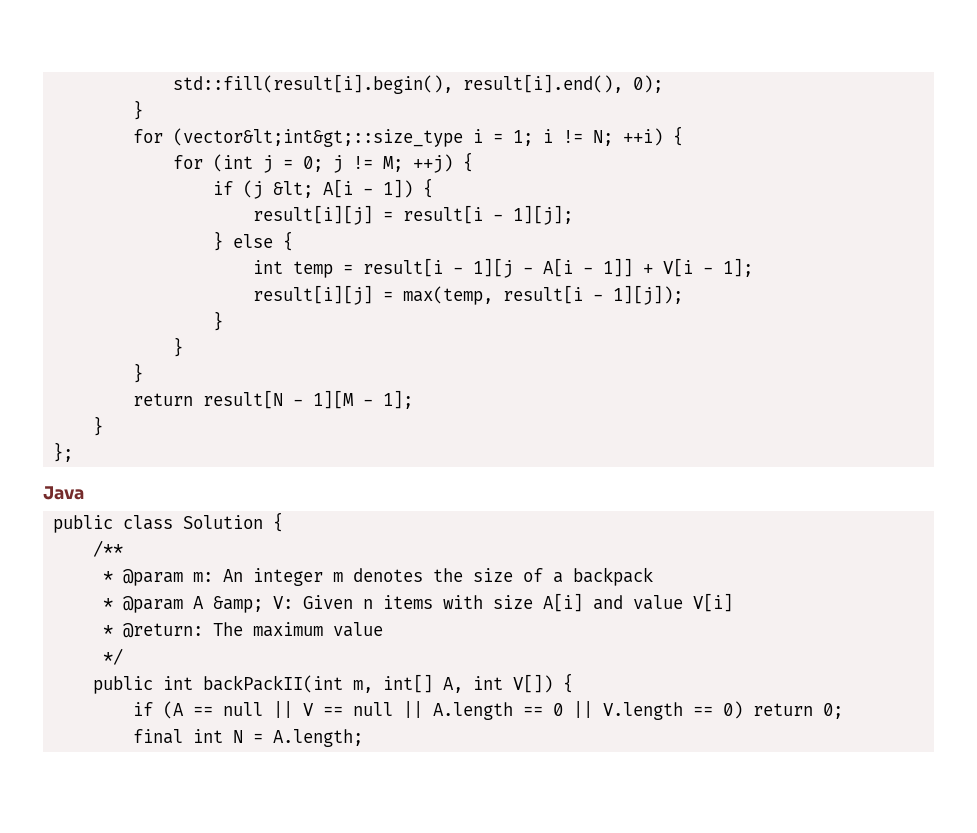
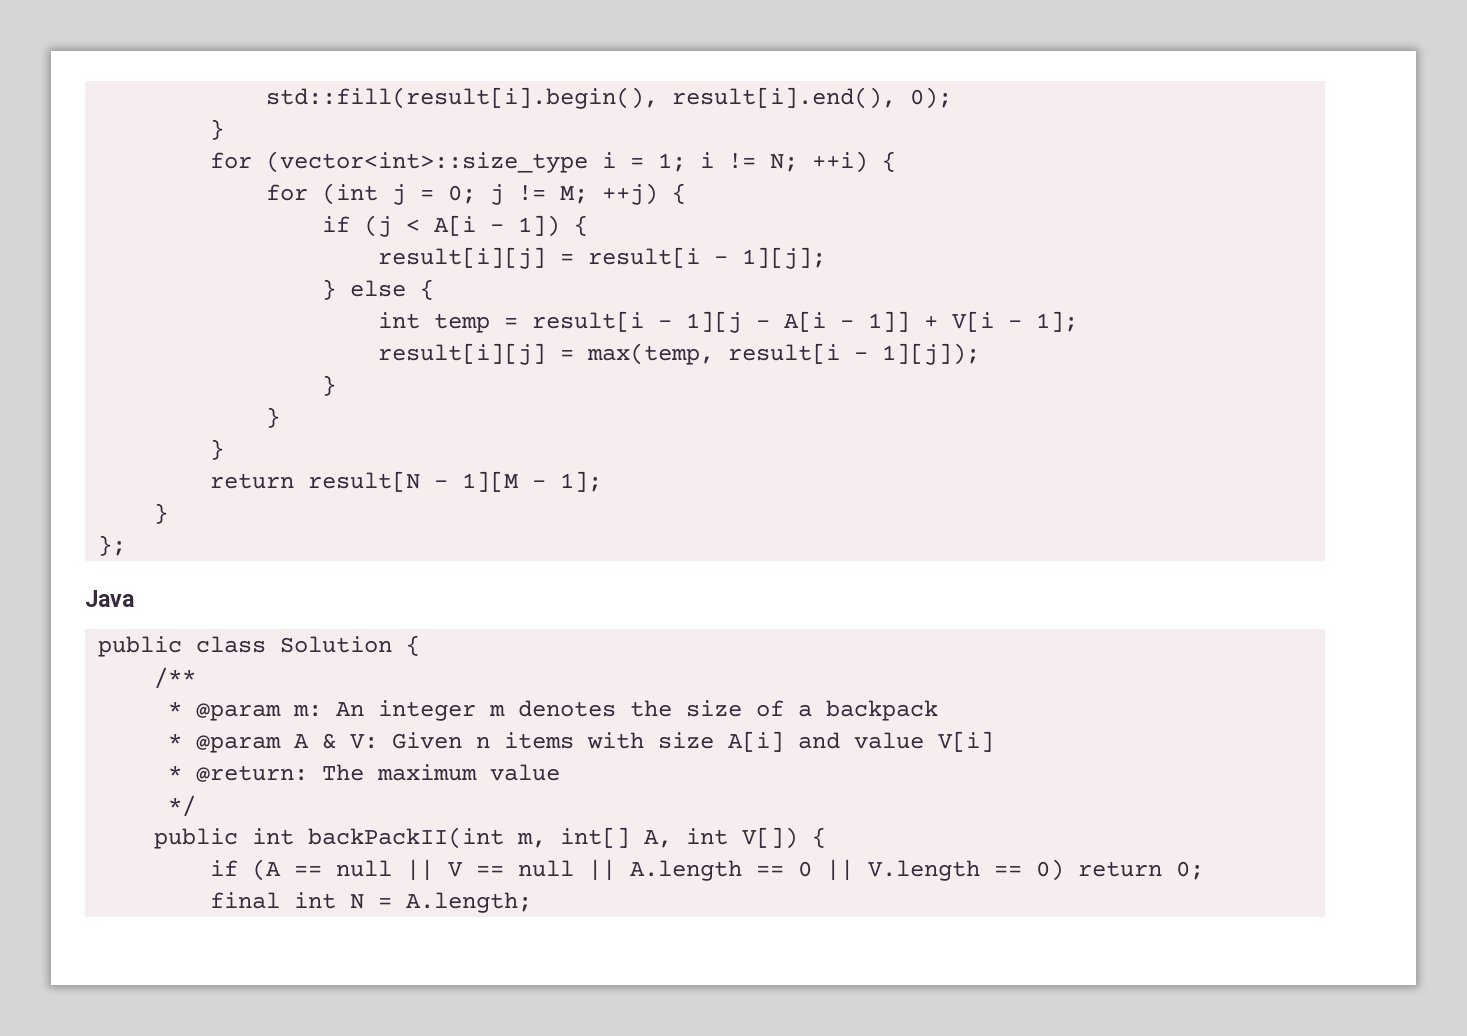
[172,128,463,147] (vector&lt;int&gt;::size_type -> [265,151,588,173] (vector<int>::size_type
[272,181,313,198] &lt; -> [405,219,420,232] <
[212,596,263,613] &amp; -> [321,733,336,749] &

